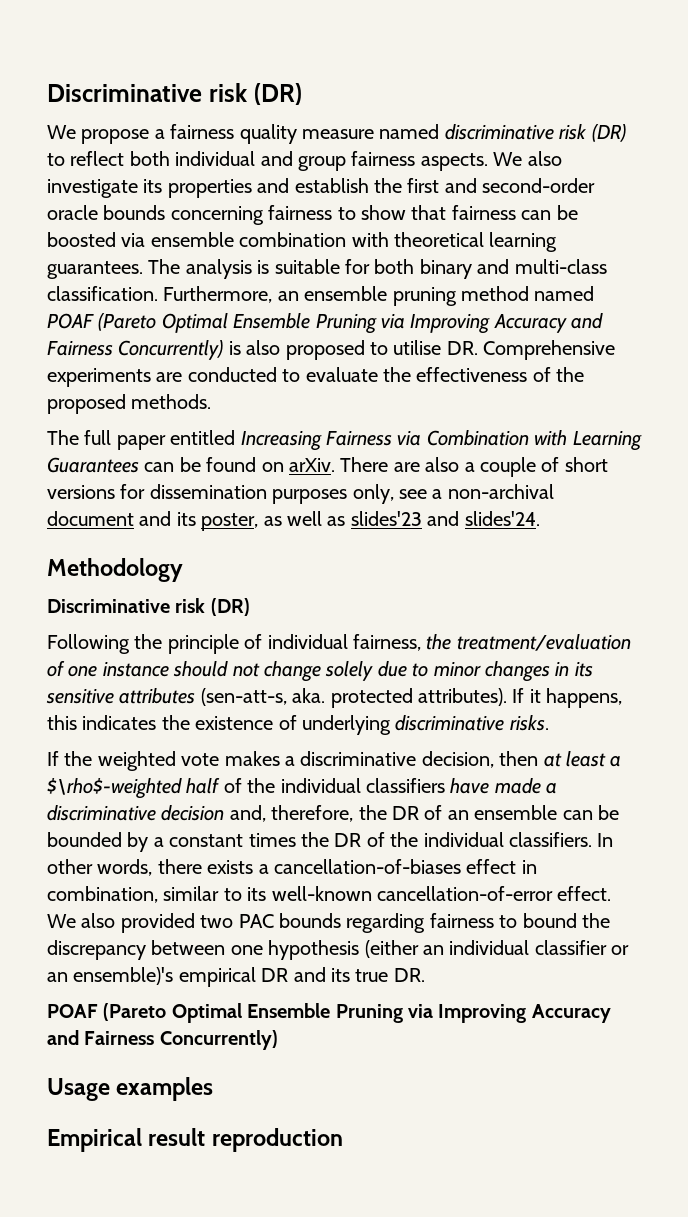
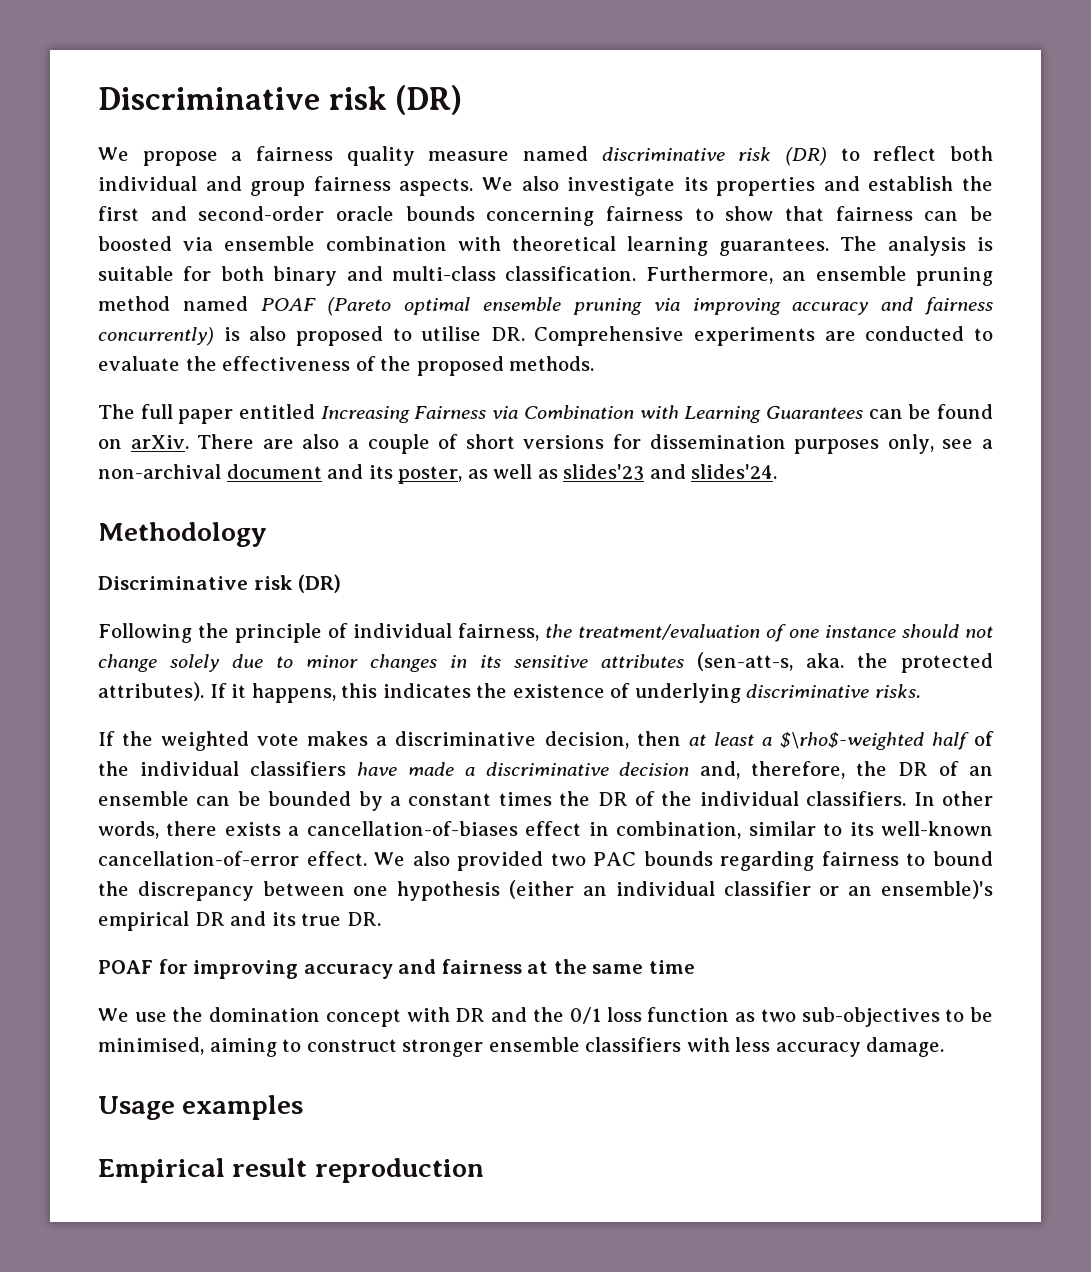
[161,313,604,334] [47,340,224,360] Optimal Ensemble Pruning via Improving Accuracy and Fairness Concurrently) -> [404,297,994,315] [98,327,214,346] optimal ensemble pruning via improving accuracy and fairness concurrently)
(326, 695) none -> [857,653,888,668] the
[103,1003,611,1023] [47,1030,278,1050] (Pareto Optimal Ensemble Pruning via Improving Accuracy and Fairness Concurrently) -> [158,959,695,979] [98,1007,993,1027] [98,1037,945,1057] for improving accuracy and fairness at the same time // We use the domination concept with DR and the 0/1 loss function as two sub-objectives to be minimised, aiming to construct stronger ensemble classifiers with less accuracy damage.

